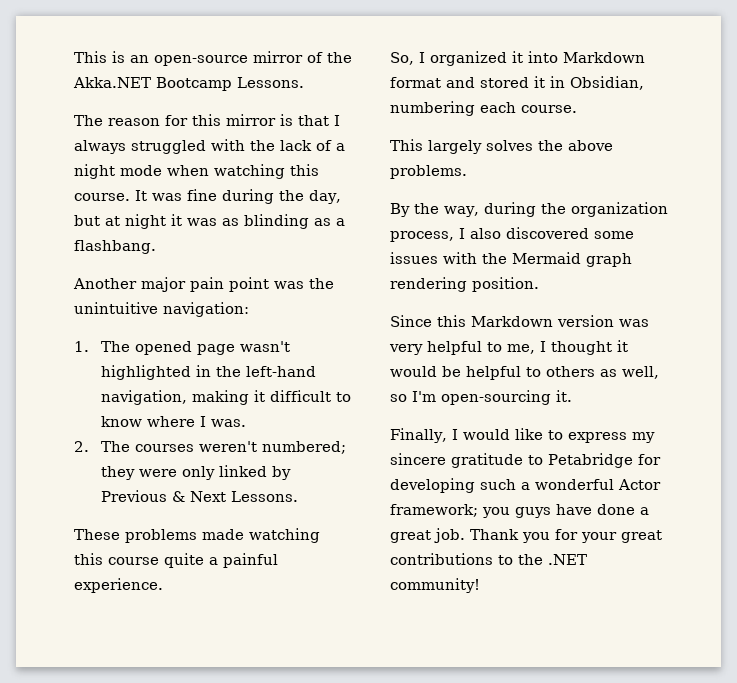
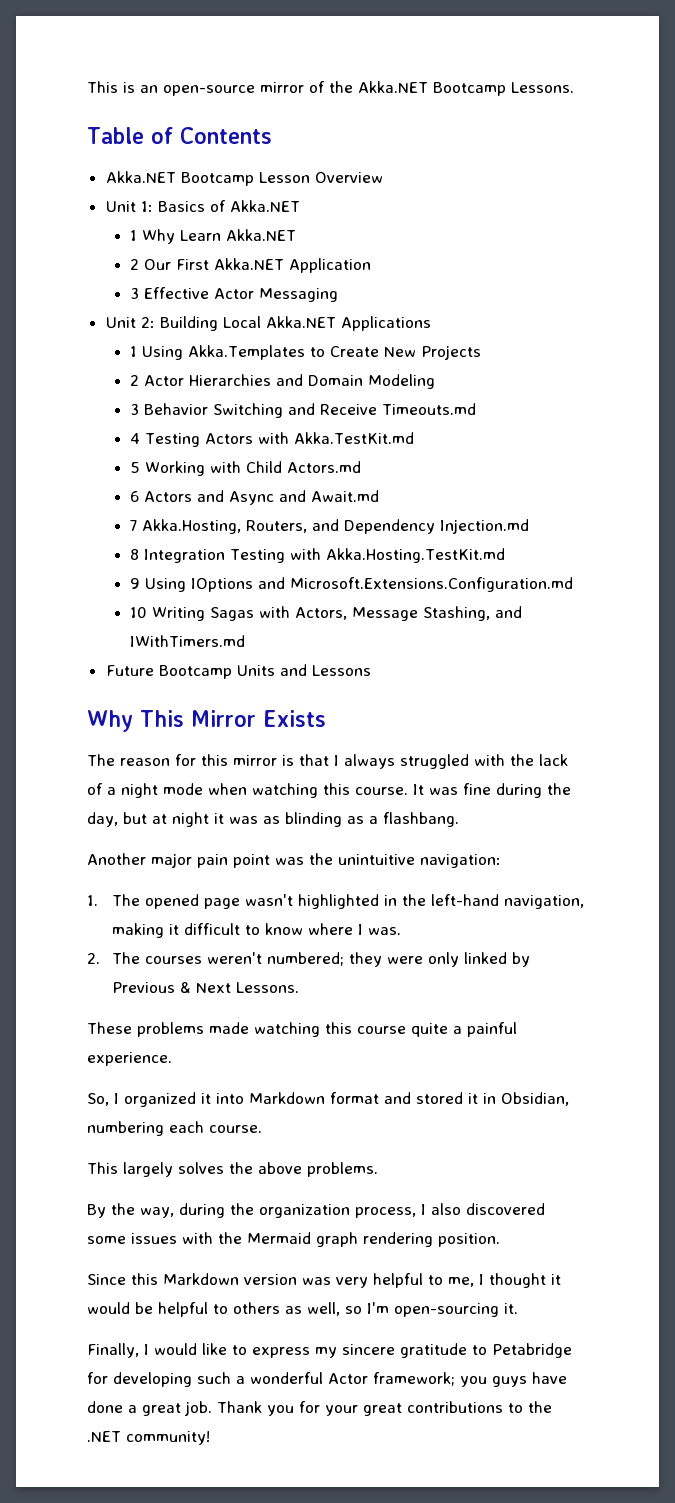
(304, 82) none -> [87,127,272,144] [105,171,383,186] [105,200,300,212] [130,229,297,244] [130,258,372,273] [130,287,339,302] [105,316,431,331] [130,345,482,360] [130,374,436,389] [130,403,477,418] [130,432,415,447] [130,461,362,476] [130,490,380,505] [130,519,530,534] [130,548,506,563] [130,577,574,592] [130,606,523,621] [130,635,246,647] [105,664,371,679] [87,710,326,732] // Table of Contents // Akka.NET Bootcamp Lesson Overview // Unit 1: Basics of Akka.NET // 1 Why Learn Akka.NET // 2 Our First Akka.NET Application // 3 Effective Actor Messaging // Unit 2: Building Local Akka.NET Applications // 1 Using Akka.Templates to Create New Projects // 2 Actor Hierarchies and Domain Modeling // 3 Behavior Switching and Receive Timeouts.md // 4 Testing Actors with Akka.TestKit.md // 5 Working with Child Actors.md // 6 Actors and Async and Await.md // 7 Akka.Hosting, Routers, and Dependency Injection.md // 8 Integration Testing with Akka.Hosting.TestKit.md // 9 Using IOptions and Microsoft.Extensions.Configuration.md // 10 Writing Sagas with Actors, Message Stashing, and IWithTimers.md // Future Bootcamp Units and Lessons // Why This Mirror Exists

